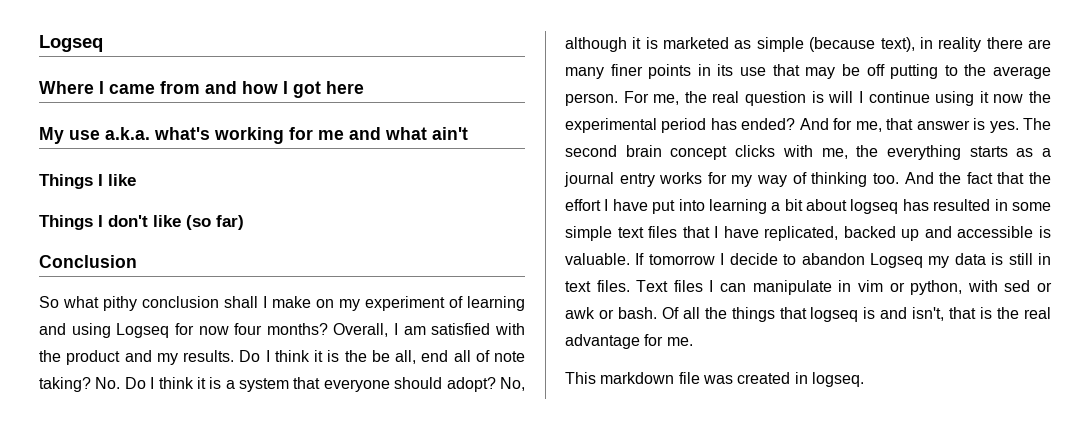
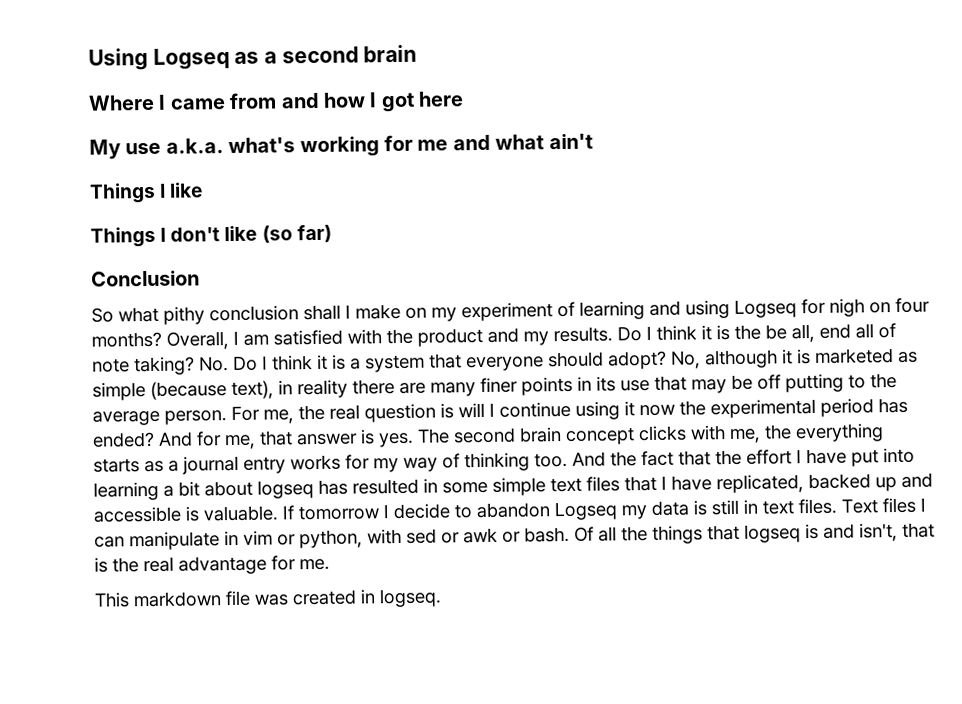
[39,35,103,52] Logseq -> [88,44,418,71] Using Logseq as a second brain
[198,326,229,335] now -> [829,298,891,317] nigh on

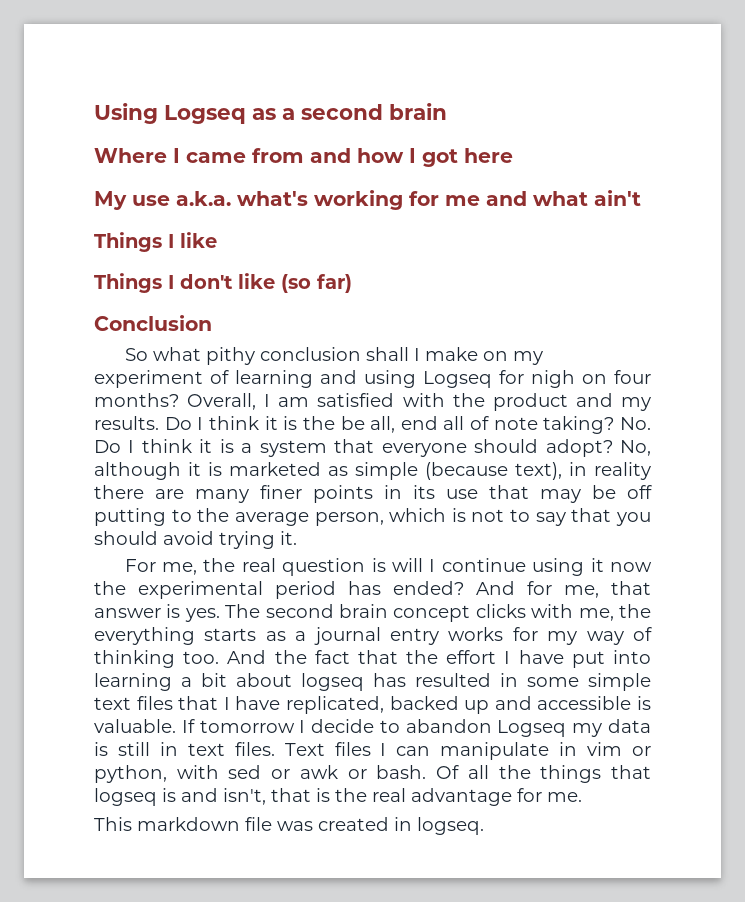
[164,410,227,425] person. -> [314,508,651,526] [94,531,297,549] person, which is not to say that you should avoid trying it. //

